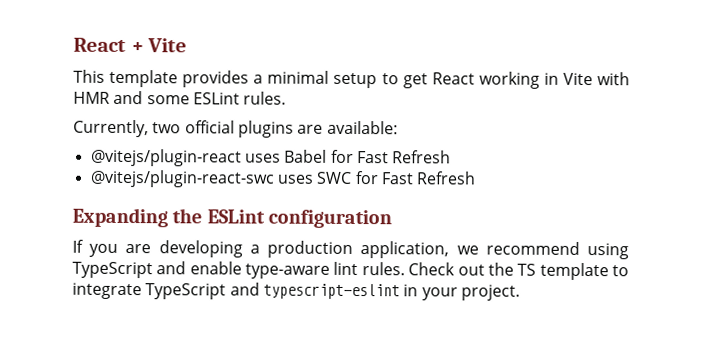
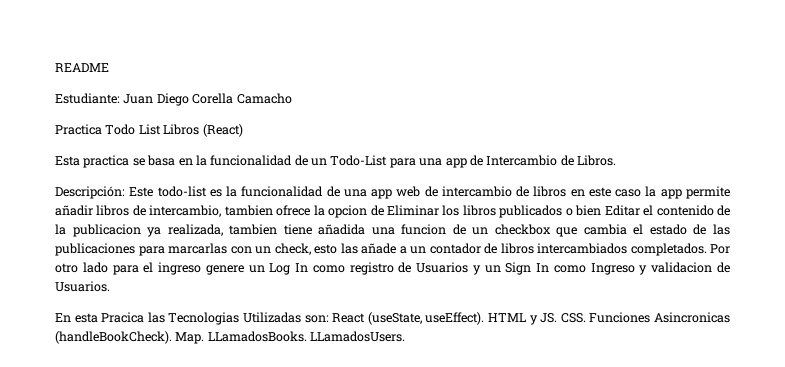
[73,37,188,53] [73,69,630,89] [73,90,287,105] [73,119,398,138] [90,148,452,167] [89,169,477,188] [72,207,392,229] [72,239,629,260] [72,261,630,281] [72,282,520,301] React + Vite // This template provides a minimal setup to get React working in Vite with HMR and some ESLint rules. // Currently, two official plugins are available: // @vitejs/plugin-react uses Babel for Fast Refresh // @vitejs/plugin-react-swc uses SWC for Fast Refresh // Expanding the ESLint configuration // If you are developing a production application, we recommend using TypeScript and enable type-aware lint rules. Check out the TS template to integrate TypeScript and typescript-eslint in your project. -> [55,63,109,72] [55,93,292,106] [55,124,243,137] [55,155,616,168] [55,186,731,199] [55,205,731,218] [55,224,730,237] [55,243,730,256] [55,262,731,275] [55,281,110,292] [55,312,731,325] [55,331,406,344] README // Estudiante: Juan Diego Corella Camacho // Practica Todo List Libros (React) // Esta practica se basa en la funcionalidad de un Todo-List para una app de Intercambio de Libros. // Descripción: Este todo-list es la funcionalidad de una app web de intercambio de libros en este caso la app permite añadir libros de intercambio, tambien ofrece la opcion de Eliminar los libros publicados o bien Editar el contenido de la publicacion ya realizada, tambien tiene añadida una funcion de un checkbox que cambia el estado de las publicaciones para marcarlas con un check, esto las añade a un contador de libros intercambiados completados. Por otro lado para el ingreso genere un Log In como registro de Usuarios y un Sign In como Ingreso y validacion de Usuarios. // En esta Pracica las Tecnologias Utilizadas son: React (useState, useEffect). HTML y JS. CSS. Funciones Asincronicas (handleBookCheck). Map. LLamadosBooks. LLamadosUsers.

